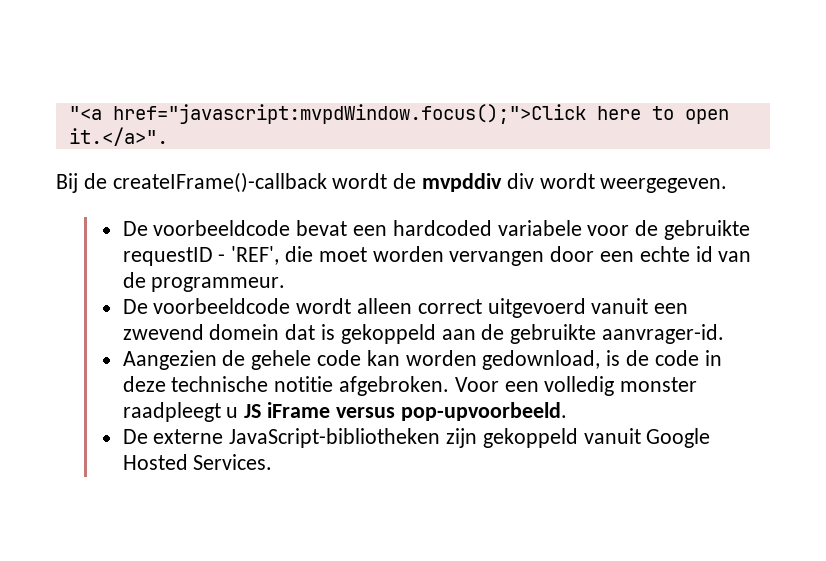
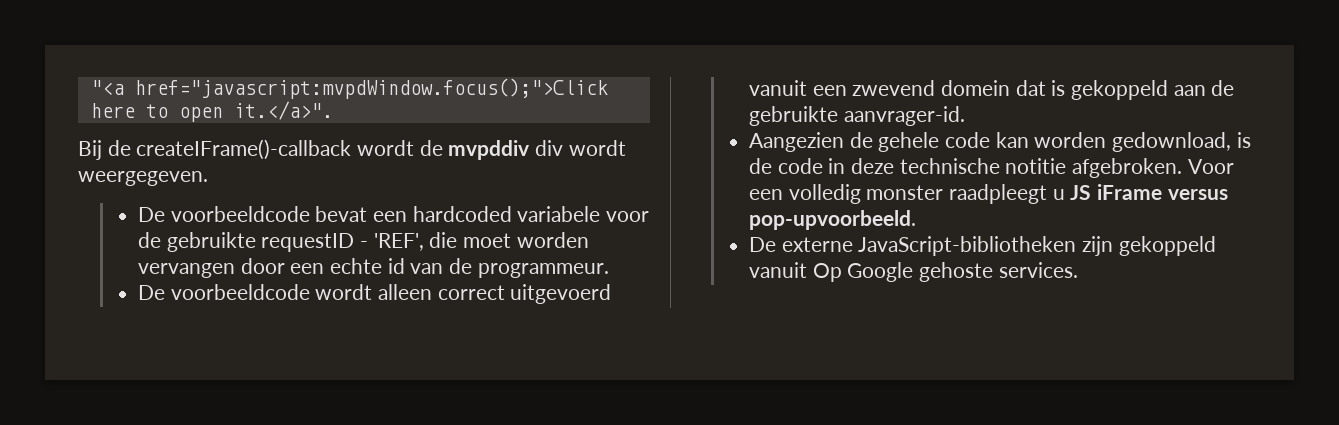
[646,428,711,448] [122,454,273,470] Google Hosted Services. -> [812,262,1078,282] Op Google gehoste services.

